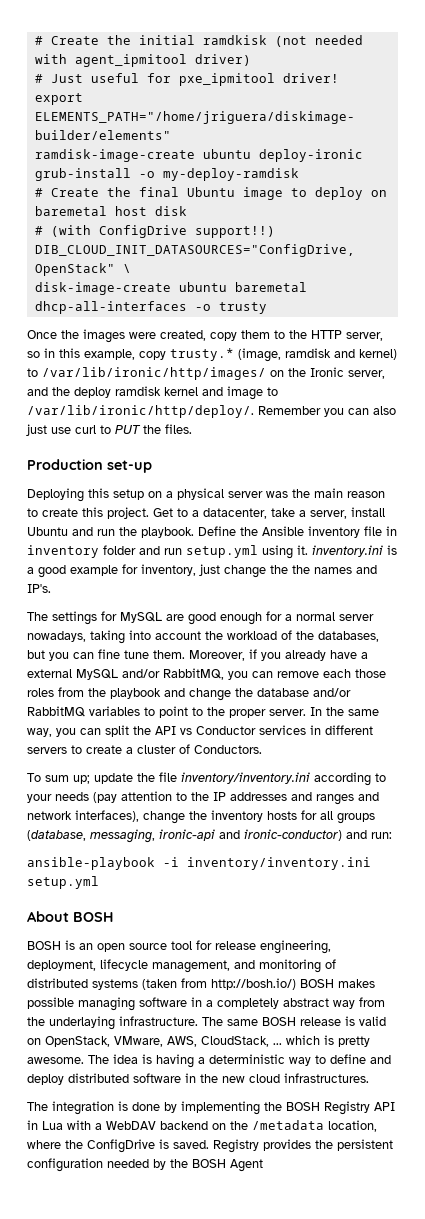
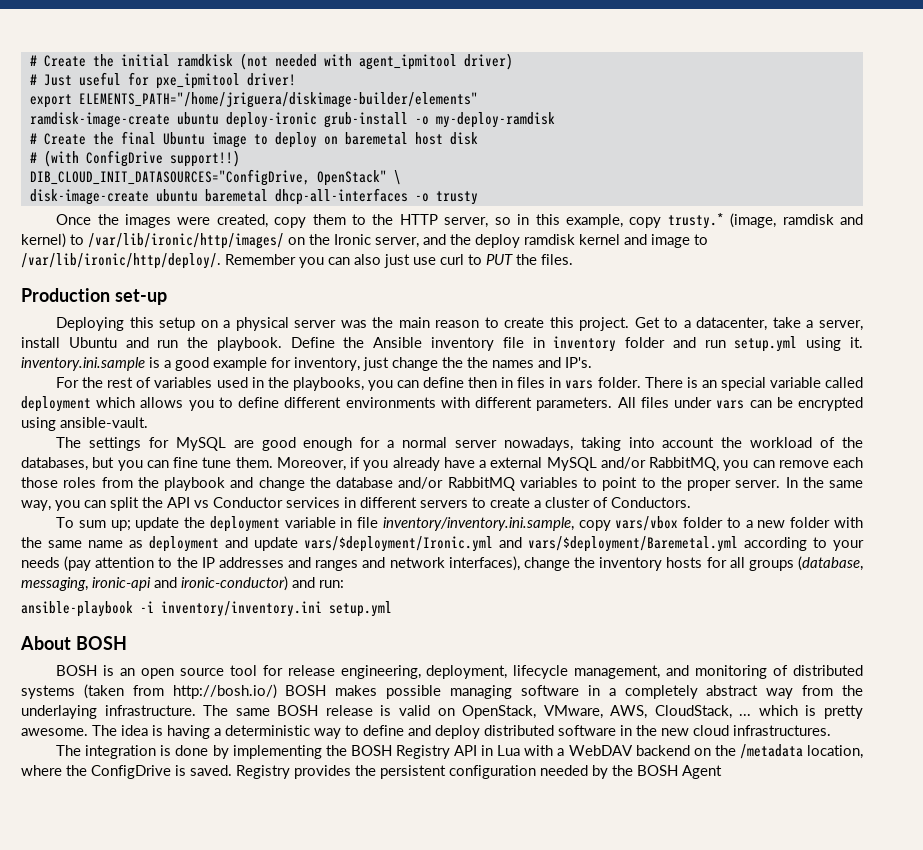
[312,545,383,557] inventory.ini -> [21,357,145,371] inventory.ini.sample
(51, 588) none -> [56,377,863,391] [21,396,864,412] [21,417,148,431] // For the rest of variables used in the playbooks, you can define then in files in vars folder. There is an special variable called deployment which allows you to define different environments with different parameters. All files under vars can be encrypted using ansible-vault.
[159,772,310,784] file inventory/inventory.ini -> [209,516,863,532] [21,536,738,552] deployment variable in file inventory/inventory.ini.sample, copy vars/vbox folder to a new folder with the same name as deployment and update vars/$deployment/Ironic.yml and vars/$deployment/Baremetal.yml

